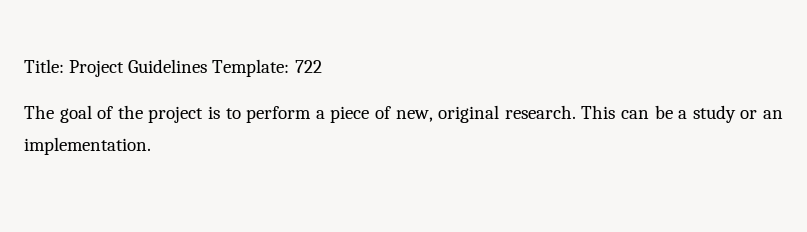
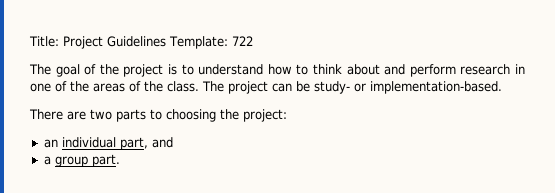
[246,105,784,123] [24,137,151,155] perform a piece of new, original research. This can be a study or an implementation. -> [198,64,526,77] [30,81,502,94] [29,109,287,122] [43,137,173,150] [43,154,120,167] understand how to think about and perform research in one of the areas of the class. The project can be study- or implementation-based. // There are two parts to choosing the project: // an individual part, and // a group part.

